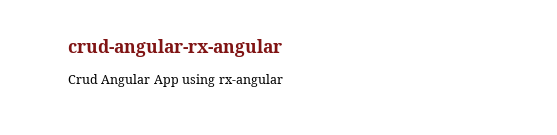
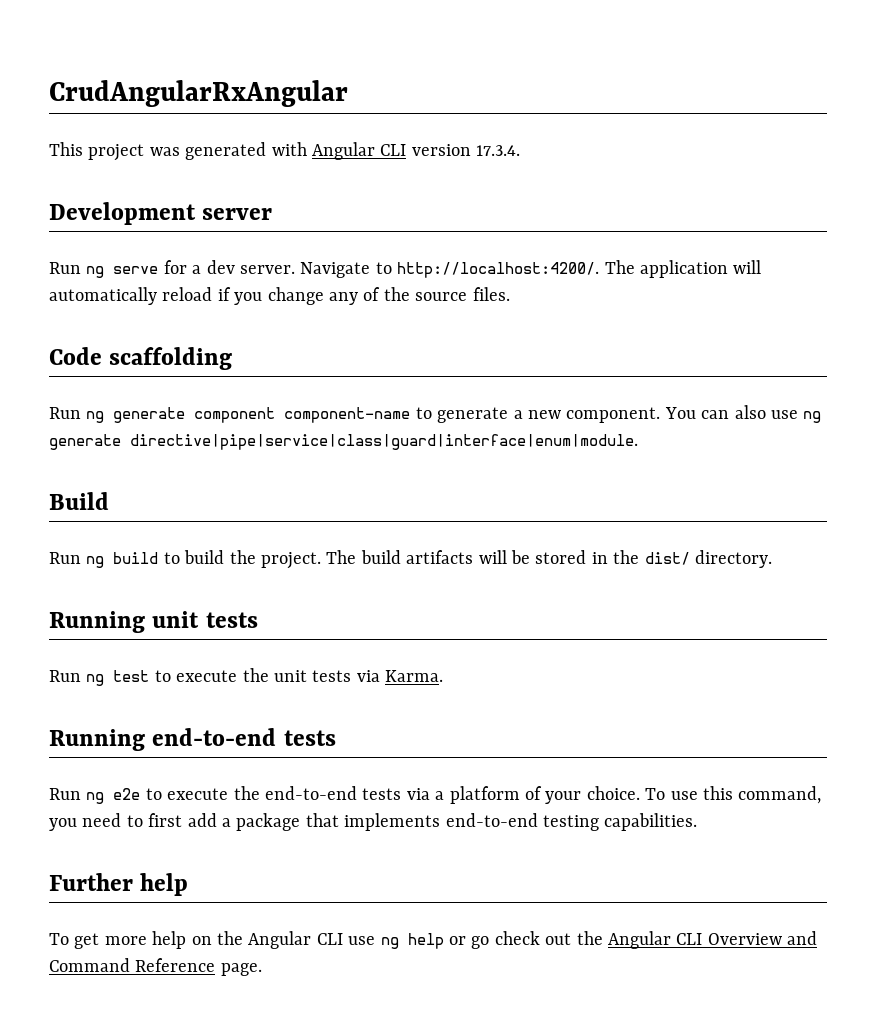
[68,39,282,57] [68,74,283,87] crud-angular-rx-angular // Crud Angular App using rx-angular -> [49,80,348,107] [49,142,521,161] [49,202,273,225] [49,260,762,278] [49,287,510,305] [49,347,233,370] [49,405,822,423] [49,434,638,450] [49,492,109,510] [49,550,772,569] [49,611,258,633] [49,668,444,686] [49,728,336,751] [49,786,822,804] [49,813,698,831] [49,873,189,896] [49,931,818,949] [49,958,262,976] CrudAngularRxAngular // This project was generated with Angular CLI version 17.3.4. // Development server // Run ng serve for a dev server. Navigate to http://localhost:4200/. The application will automatically reload if you change any of the source files. // Code scaffolding // Run ng generate component component-name to generate a new component. You can also use ng generate directive|pipe|service|class|guard|interface|enum|module. // Build // Run ng build to build the project. The build artifacts will be stored in the dist/ directory. // Running unit tests // Run ng test to execute the unit tests via Karma. // Running end-to-end tests // Run ng e2e to execute the end-to-end tests via a platform of your choice. To use this command, you need to first add a package that implements end-to-end testing capabilities. // Further help // To get more help on the Angular CLI use ng help or go check out the Angular CLI Overview and Command Reference page.

